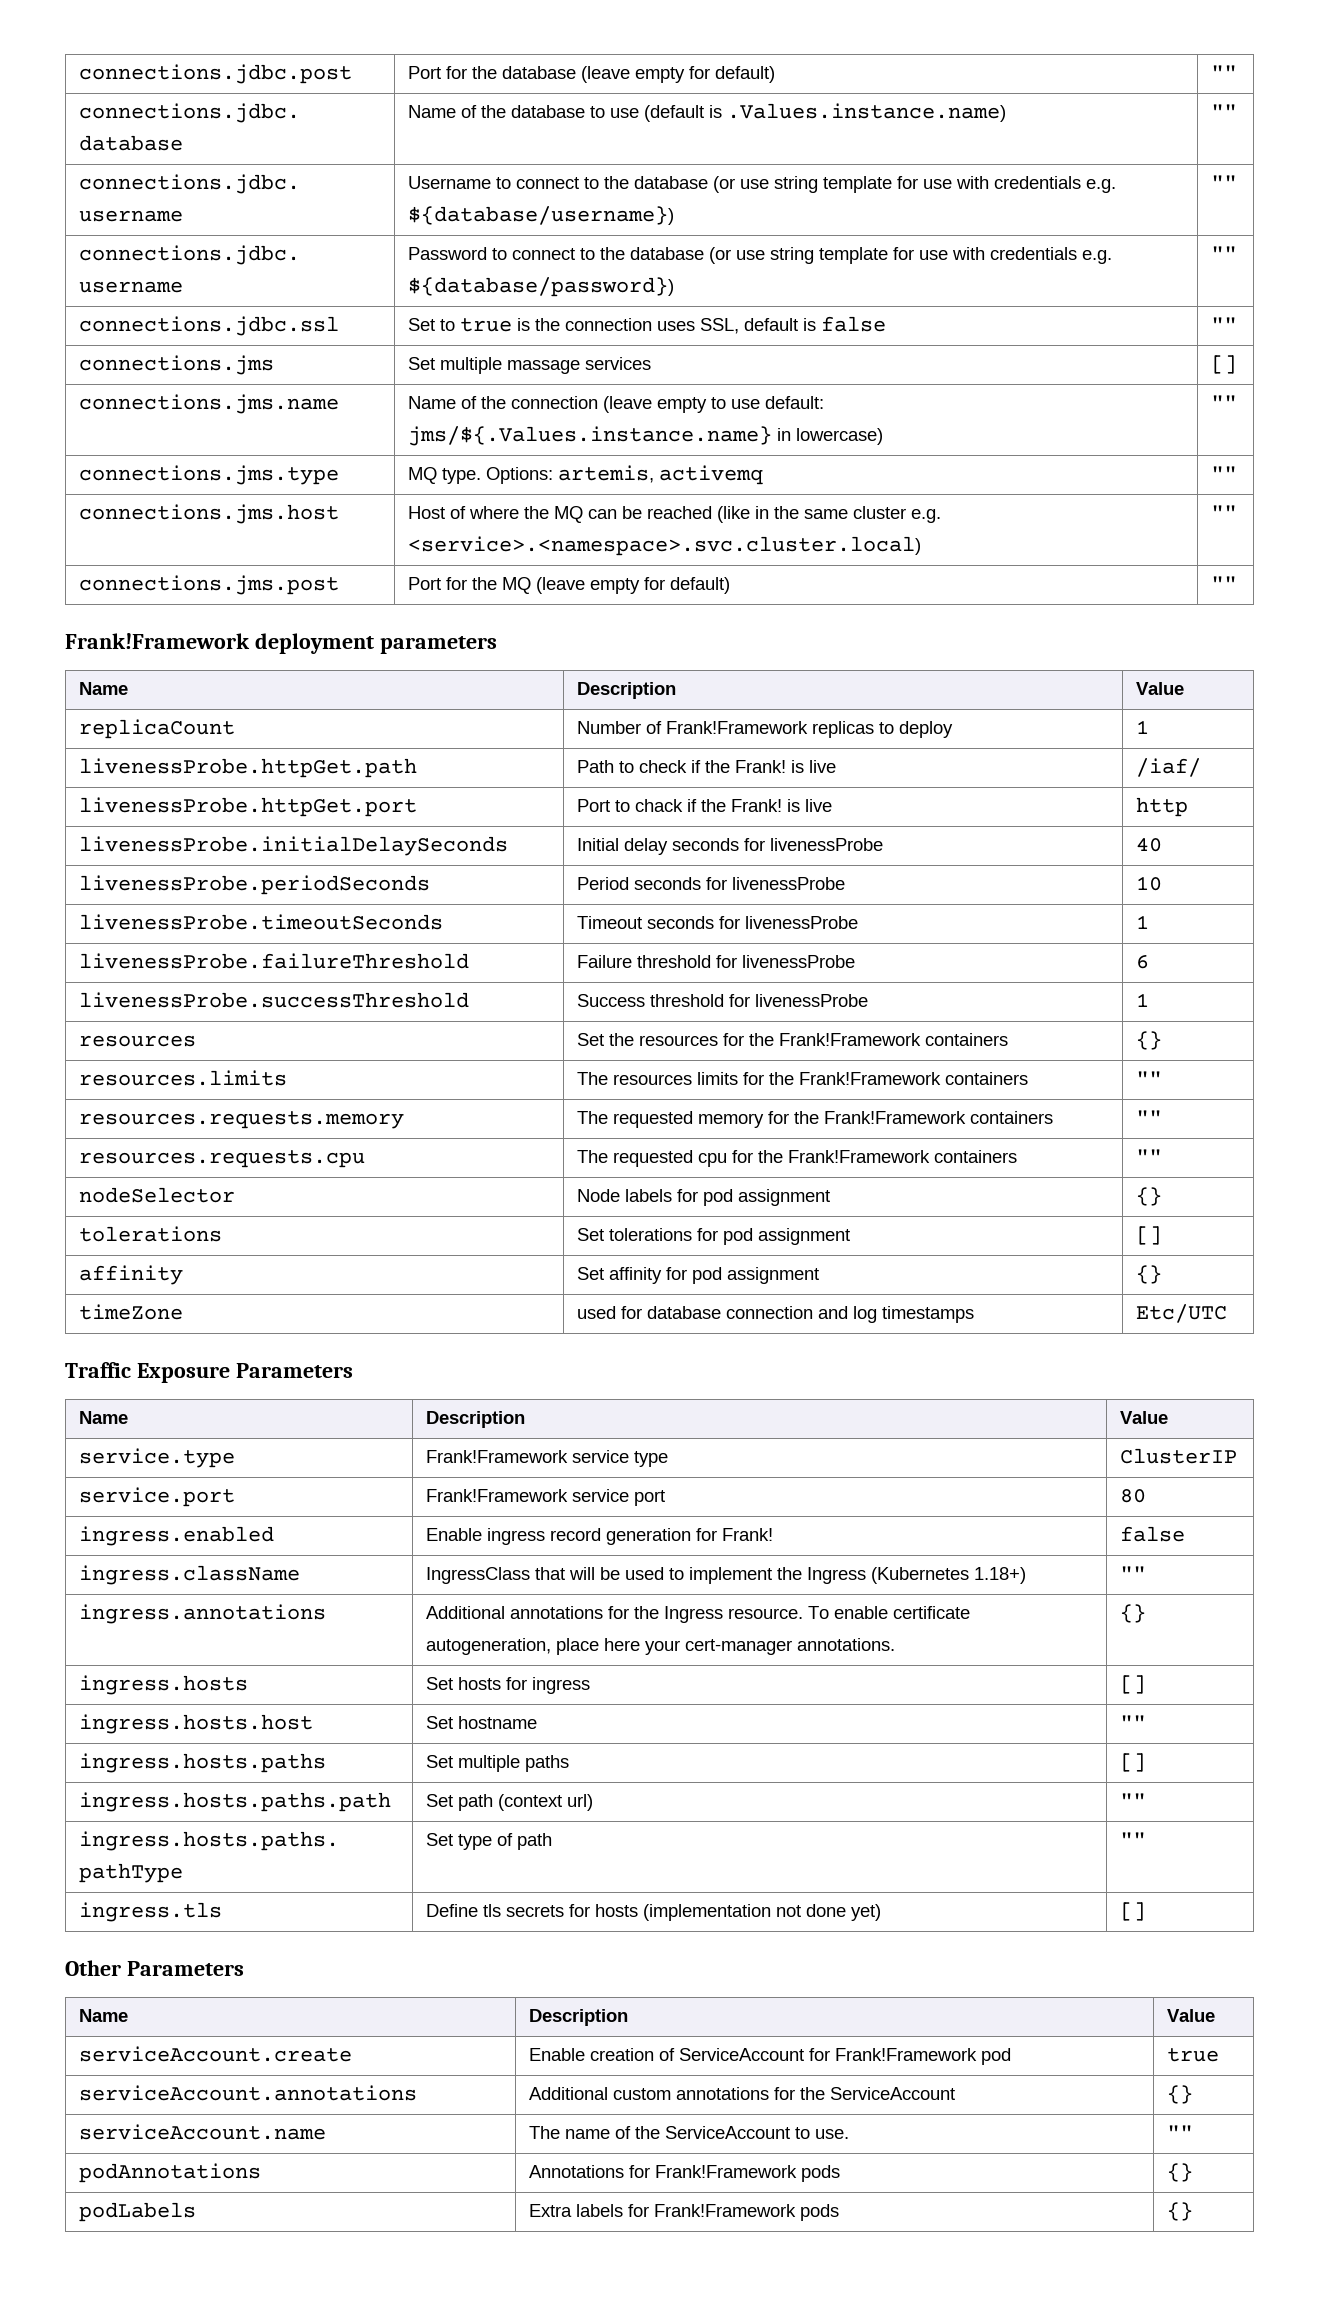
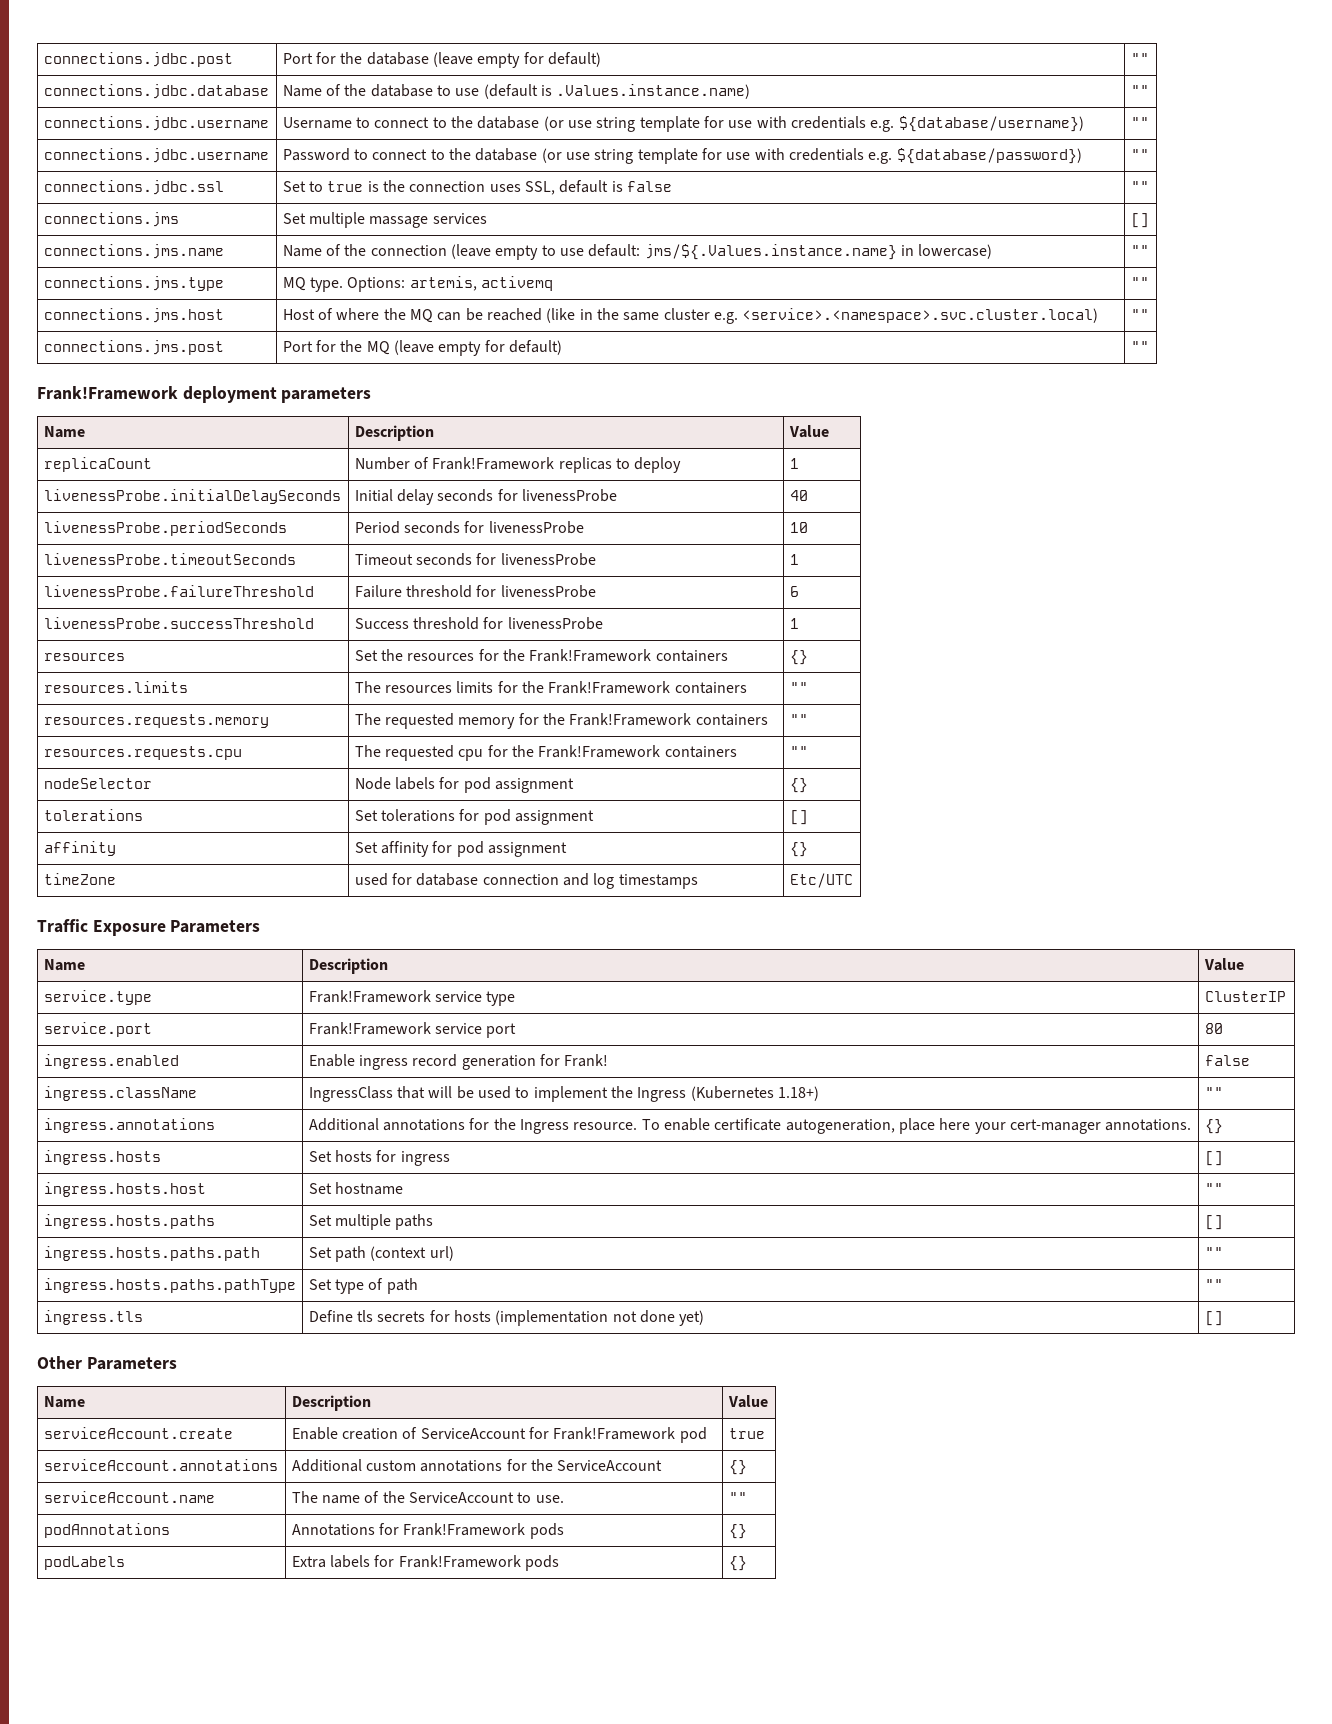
[79,758,418,778] [577,760,837,773] [1136,758,1202,777] [79,797,418,817] [577,799,833,812] [1136,797,1189,817] // livenessProbe.httpGet.path | Path to check if the Frank! is live | /iaf/ // livenessProbe.httpGet.port | Port to chack if the Frank! is live | http -> (799, 463) none

